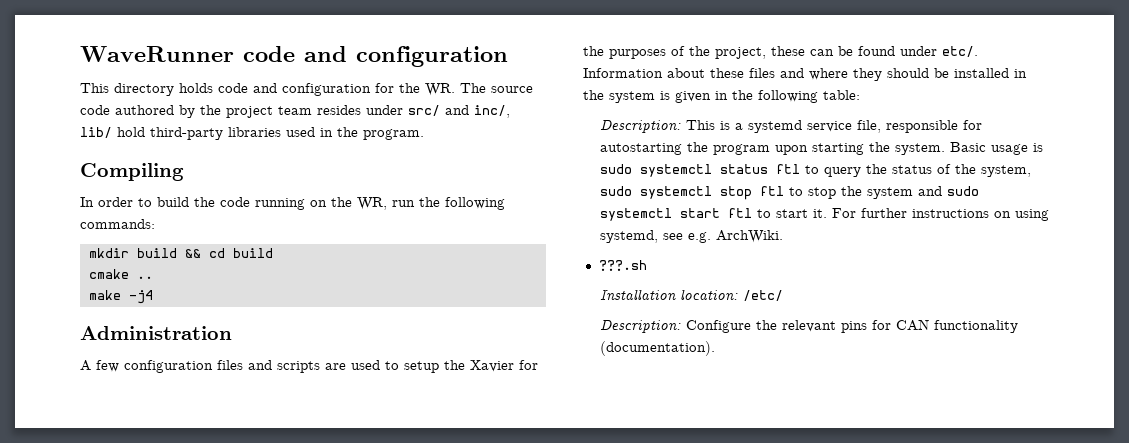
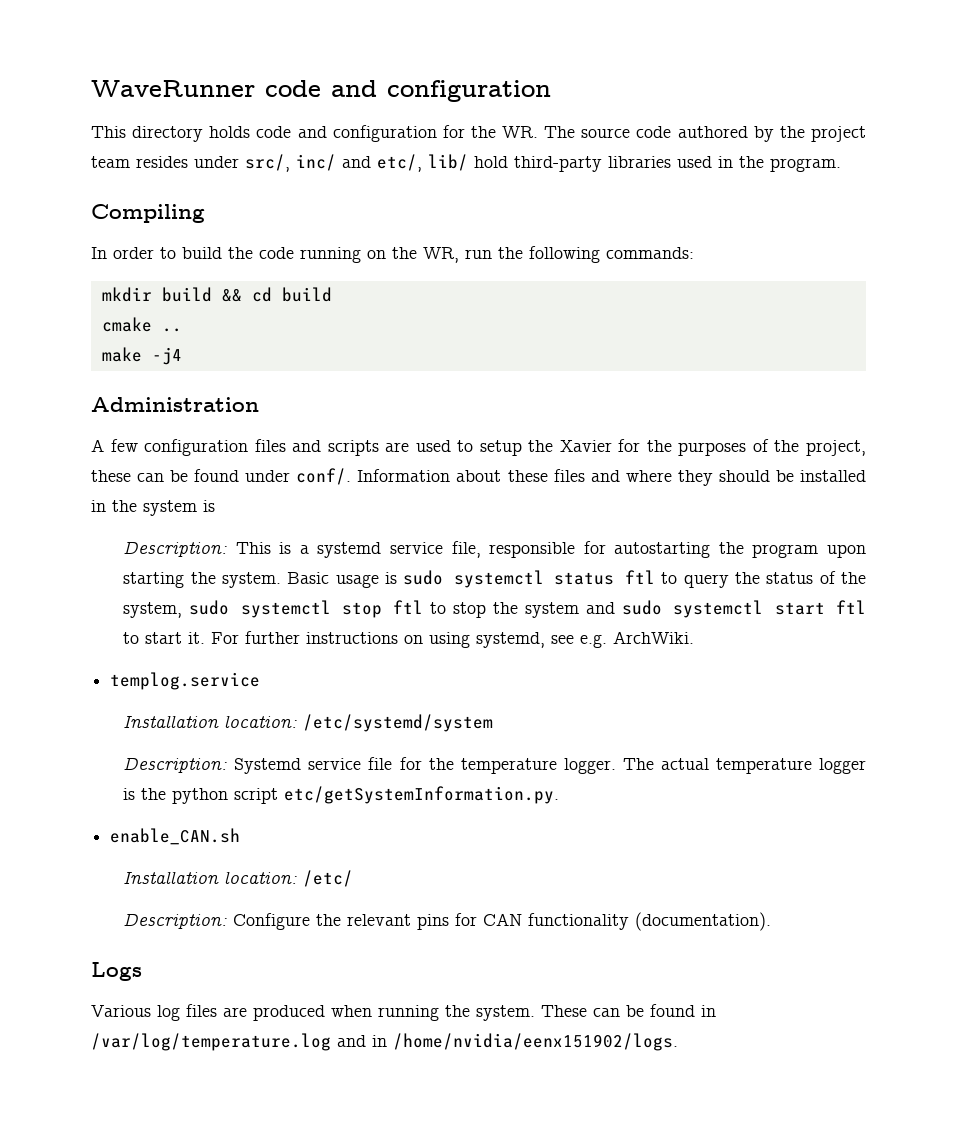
[408,105,510,118] src/ and inc/, -> [245,154,422,172] src/, inc/ and etc/,
[942,46,978,57] etc/. -> [296,468,352,485] conf/.
[675,90,860,103] given in the following table: -> (215, 506) none
[598,260,647,271] ???.sh -> [110,672,261,690] [123,714,494,732] [123,757,866,774] [123,786,560,804] [110,828,241,845] templog.service // Installation location: /etc/systemd/system // Description: Systemd service file for the temperature logger. The actual temperature logger is the python script etc/getSystemInformation.py. // enable_CAN.sh
(715, 348) none -> [91,962,142,981] [91,1004,716,1021] [91,1033,678,1051] // Logs // Various log files are produced when running the system. These can be found in /var/log/temperature.log and in /home/nvidia/eenx151902/logs.

